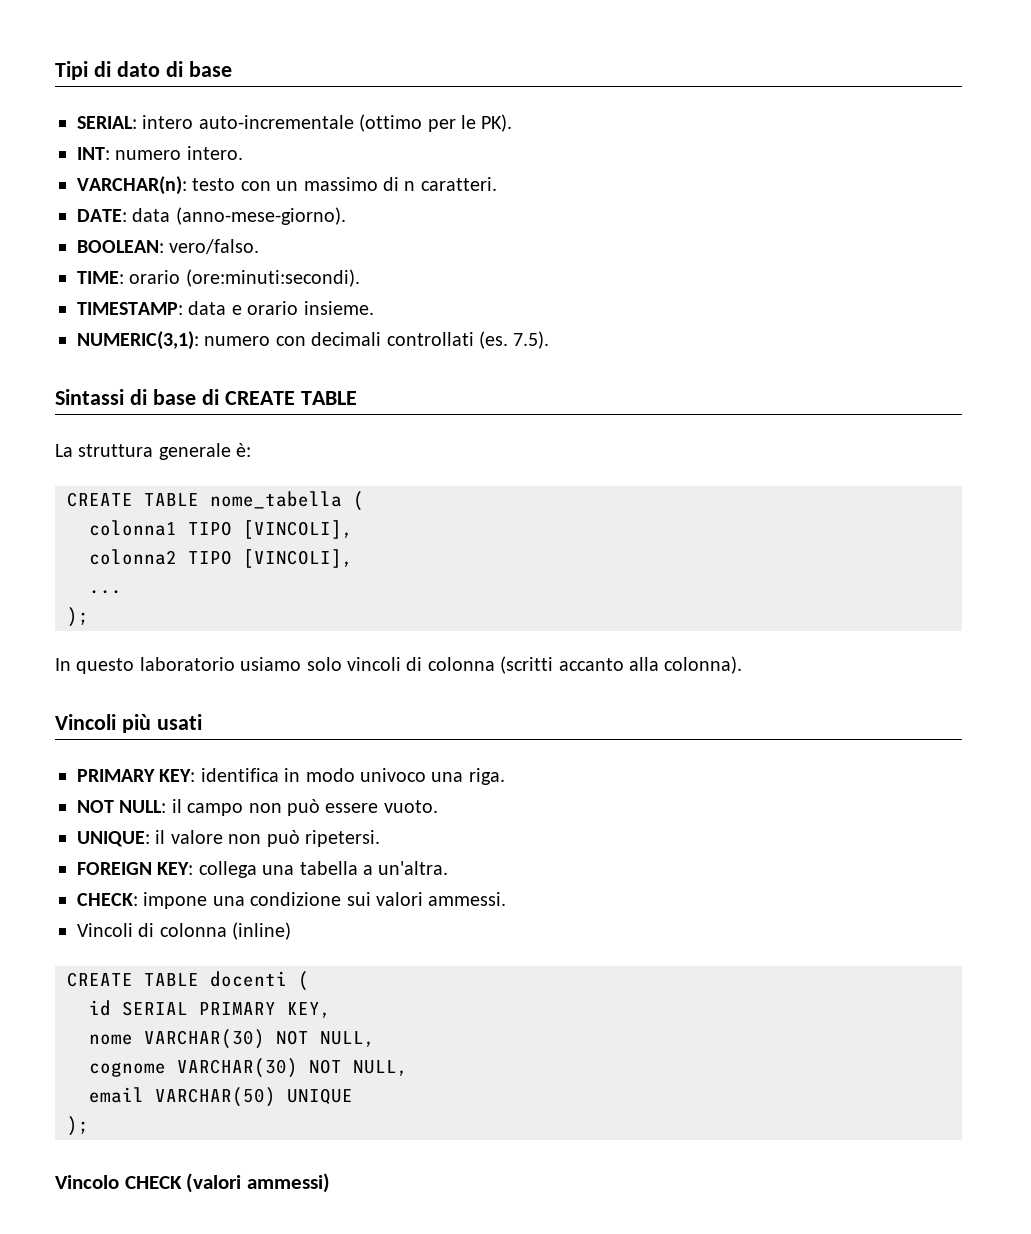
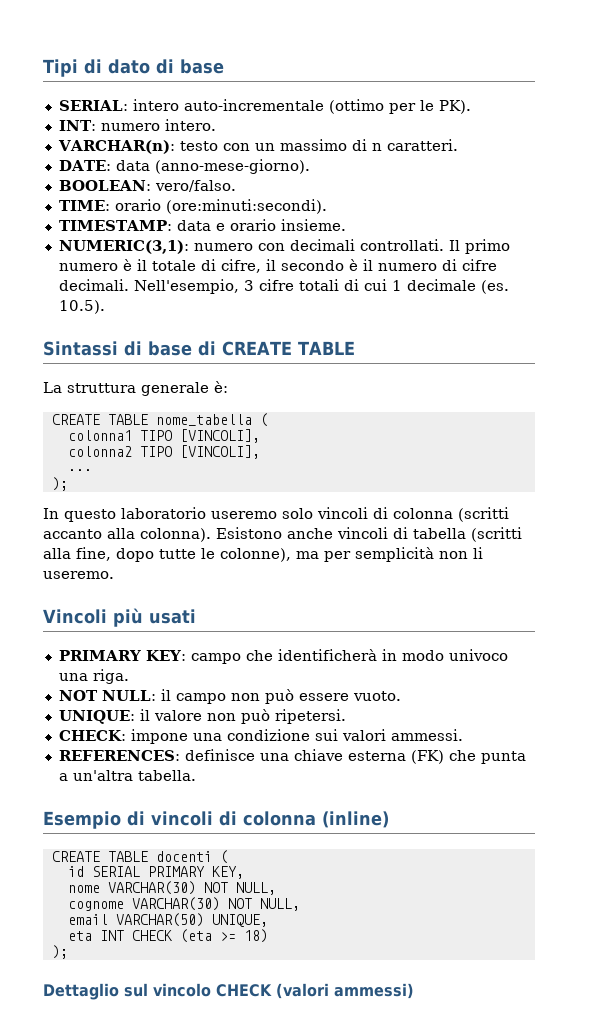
[386,331,550,349] controllati (es. 7.5). -> [359,239,510,254] [58,259,497,273] [58,279,509,294] [58,300,105,314] controllati. Il primo numero è il totale di cifre, il secondo è il numero di cifre decimali. Nell'esempio, 3 cifre totali di cui 1 decimale (es. 10.5).
[240,657,302,671] usiamo -> [211,511,277,519] useremo
(743, 665) none -> [216,527,522,542] [43,547,483,562] [43,571,114,579] Esistono anche vincoli di tabella (scritti alla fine, dopo tutte le colonne), ma per semplicità non li useremo.
[200,768,279,782] identifica -> [190,649,377,664] campo che identificherà
[77,861,449,878] // FOREIGN KEY: collega una tabella a un'altra. -> (346, 716) none
[77,923,133,937] Vincoli -> [58,749,526,764] [58,770,196,781] [43,811,213,829] REFERENCES: definisce una chiave esterna (FK) che punta a un'altra tabella. // Esempio di vincoli
[287,1088,353,1105] [67,1116,89,1136] [55,1175,119,1189] UNIQUE // ); // Vincolo -> [211,914,268,927] [67,929,268,943] [51,945,68,959] [43,983,211,1000] UNIQUE, // eta INT CHECK (eta >= 18) // ); // Dettaglio sul vincolo

